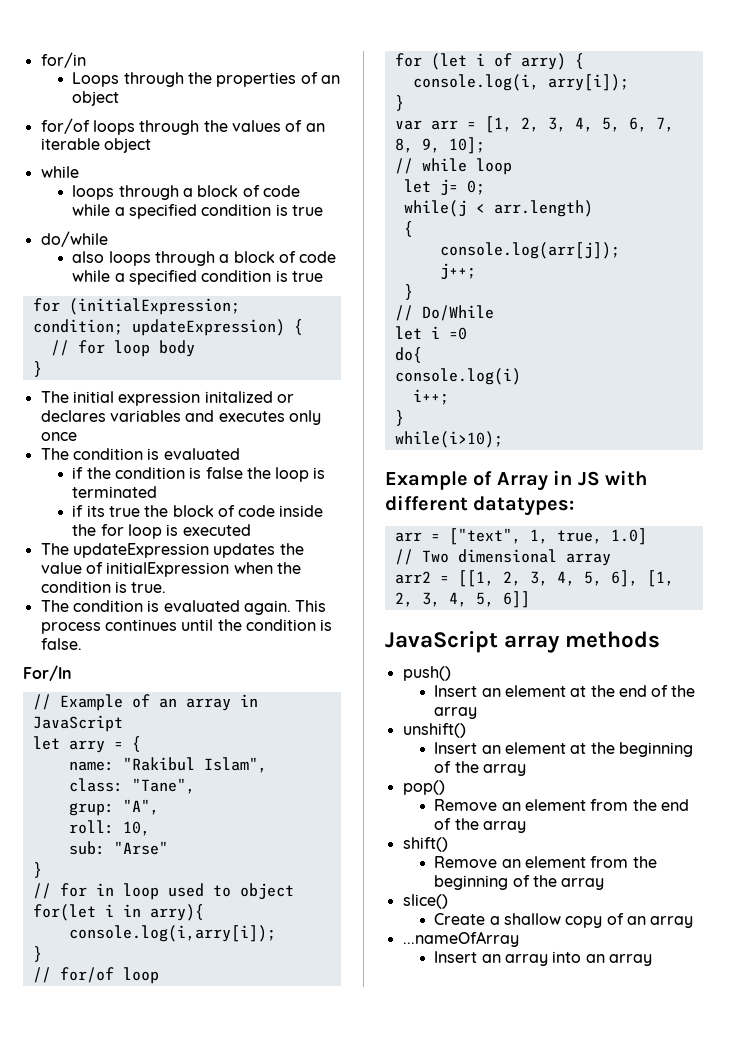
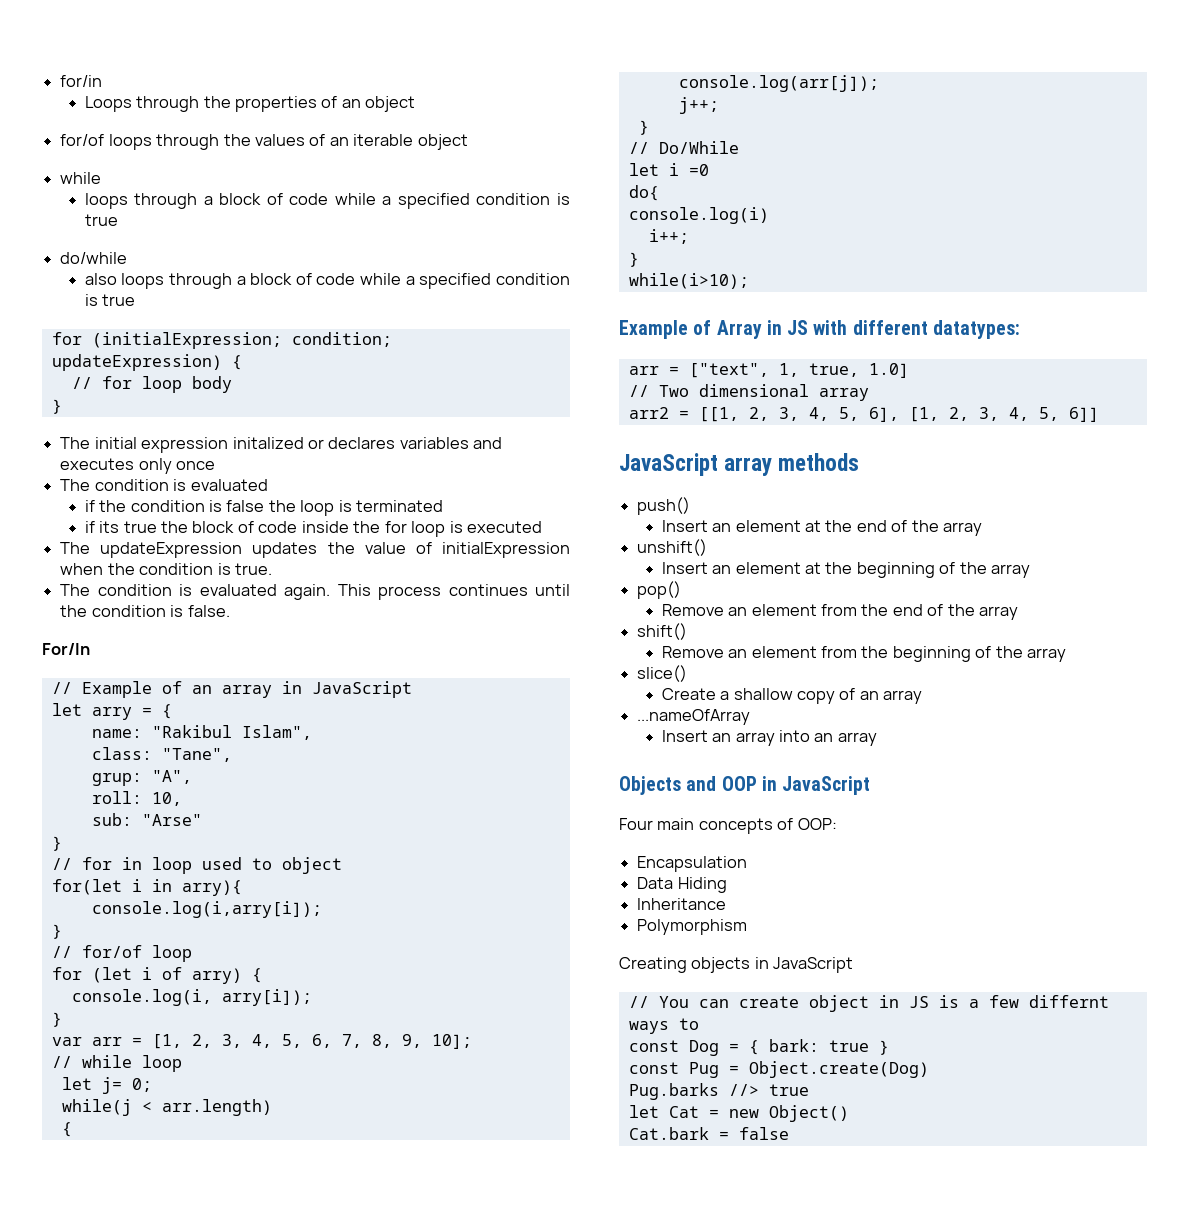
(652, 960) none -> [619,776,871,795] [619,818,837,834] [637,856,748,872] [637,877,727,893] [637,898,727,910] [637,919,748,935] [619,957,854,973] [628,995,1109,1012] [628,1018,699,1034] [628,1039,889,1056] [628,1061,929,1078] [628,1083,809,1100] [628,1105,849,1122] [628,1127,789,1140] // Objects and OOP in JavaScript // Four main concepts of OOP: // Encapsulation // Data Hiding // Inheritance // Polymorphism // Creating objects in JavaScript // // You can create object in JS is a few differnt ways to // const Dog = { bark: true } // const Pug = Object.create(Dog) // Pug.barks //> true // let Cat = new Object() // Cat.bark = false

